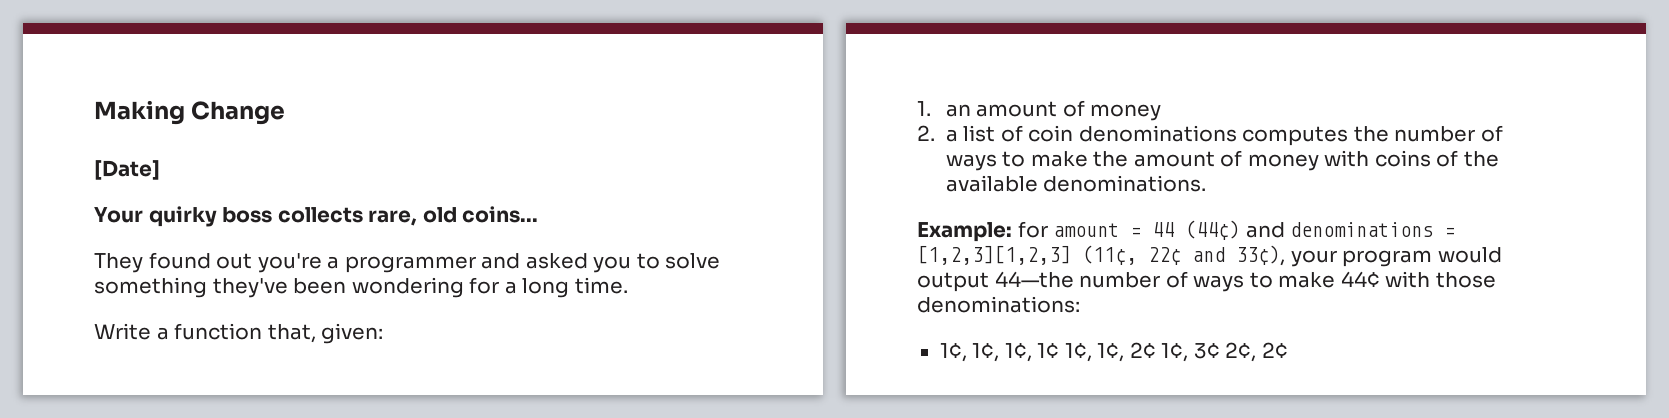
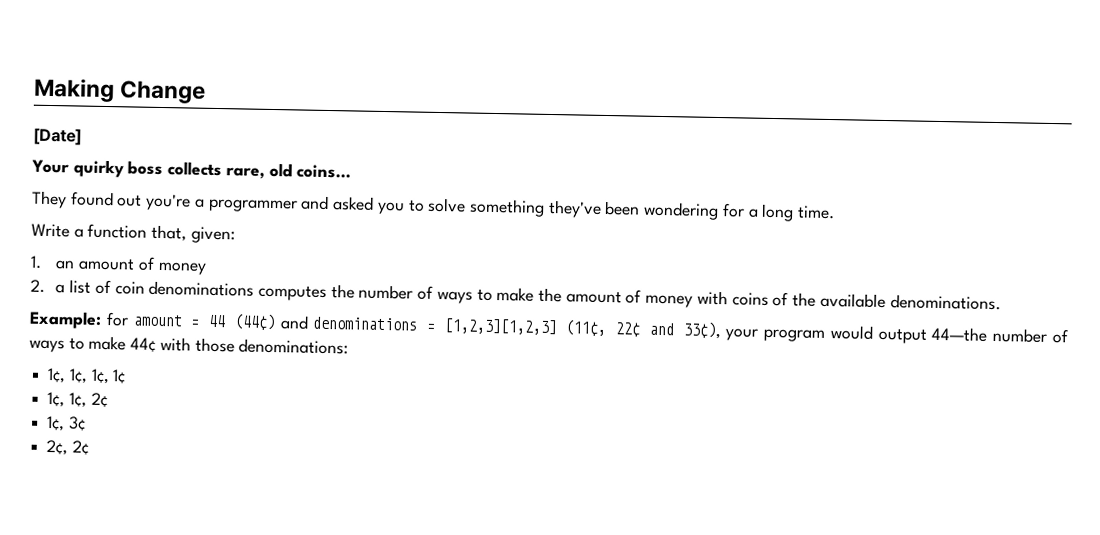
(1060, 350) none -> (127, 376) //
(1156, 350) none -> (108, 400) //
(1220, 351) none -> (86, 423) //

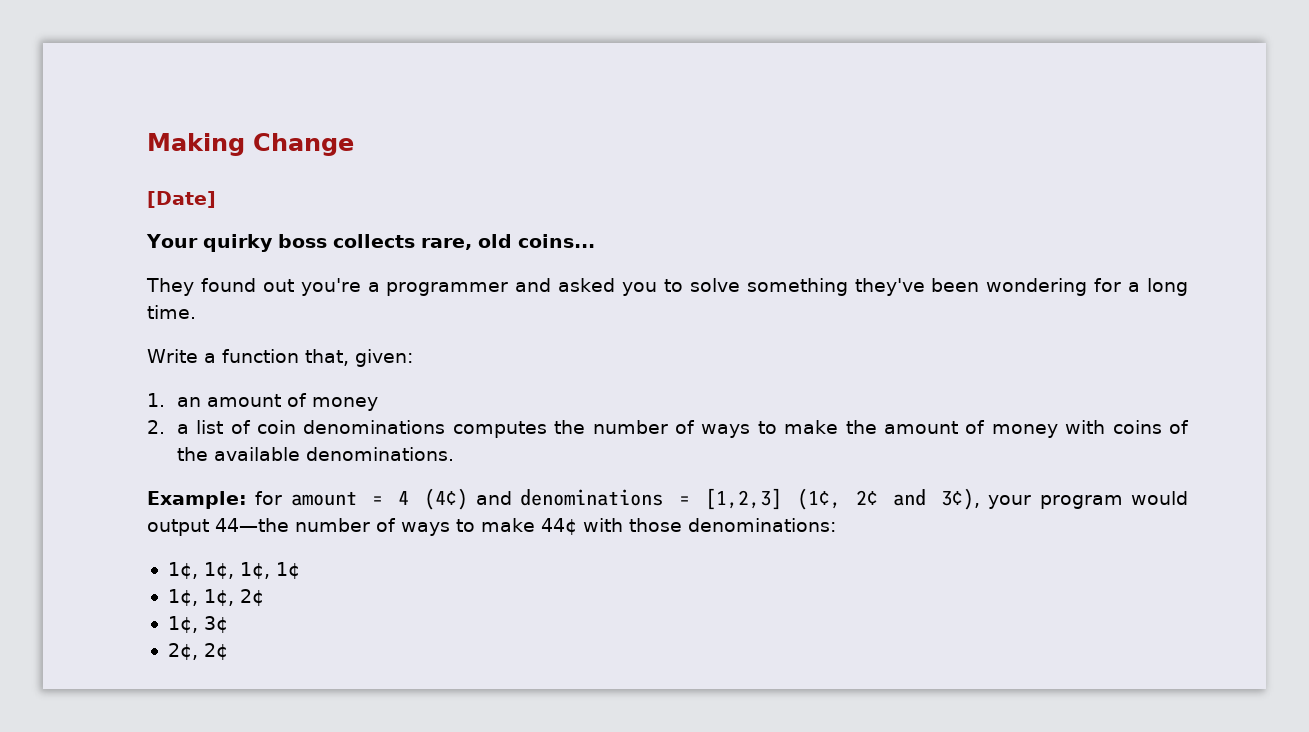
[207,313,276,331] 44 (44¢) -> [397,488,468,510] 4 (4¢)
[443,318,722,340] [1,2,3][1,2,3] (11¢, 22¢ and 33¢), -> [704,488,981,510] [1,2,3] (1¢, 2¢ and 3¢),

